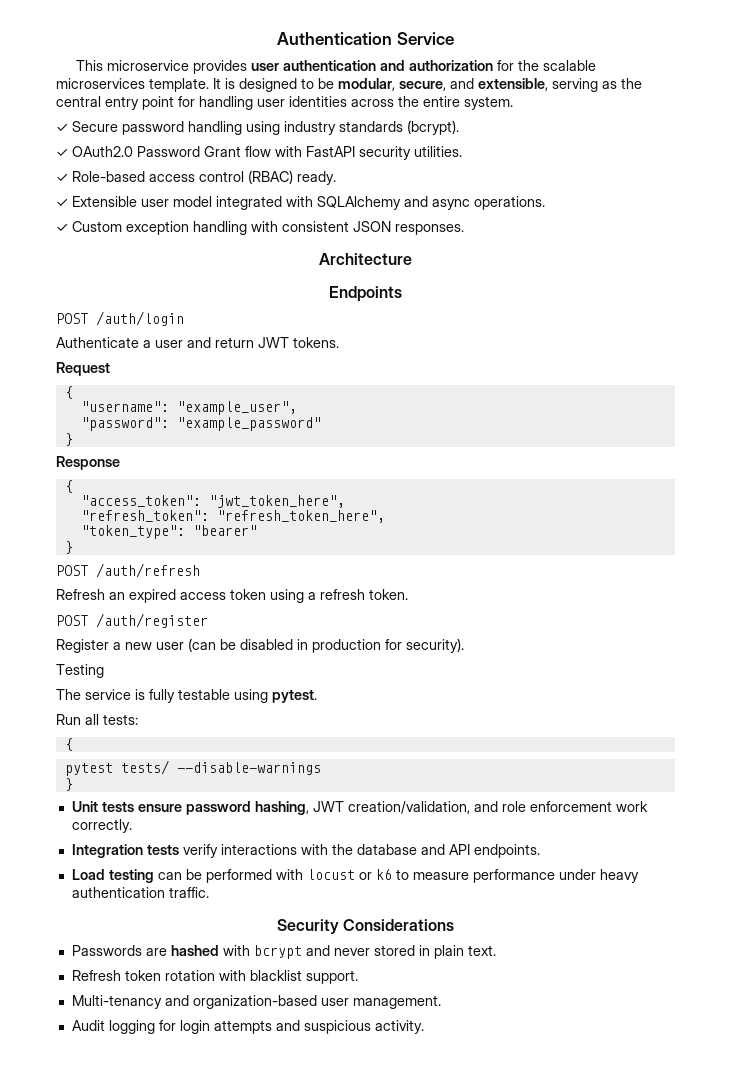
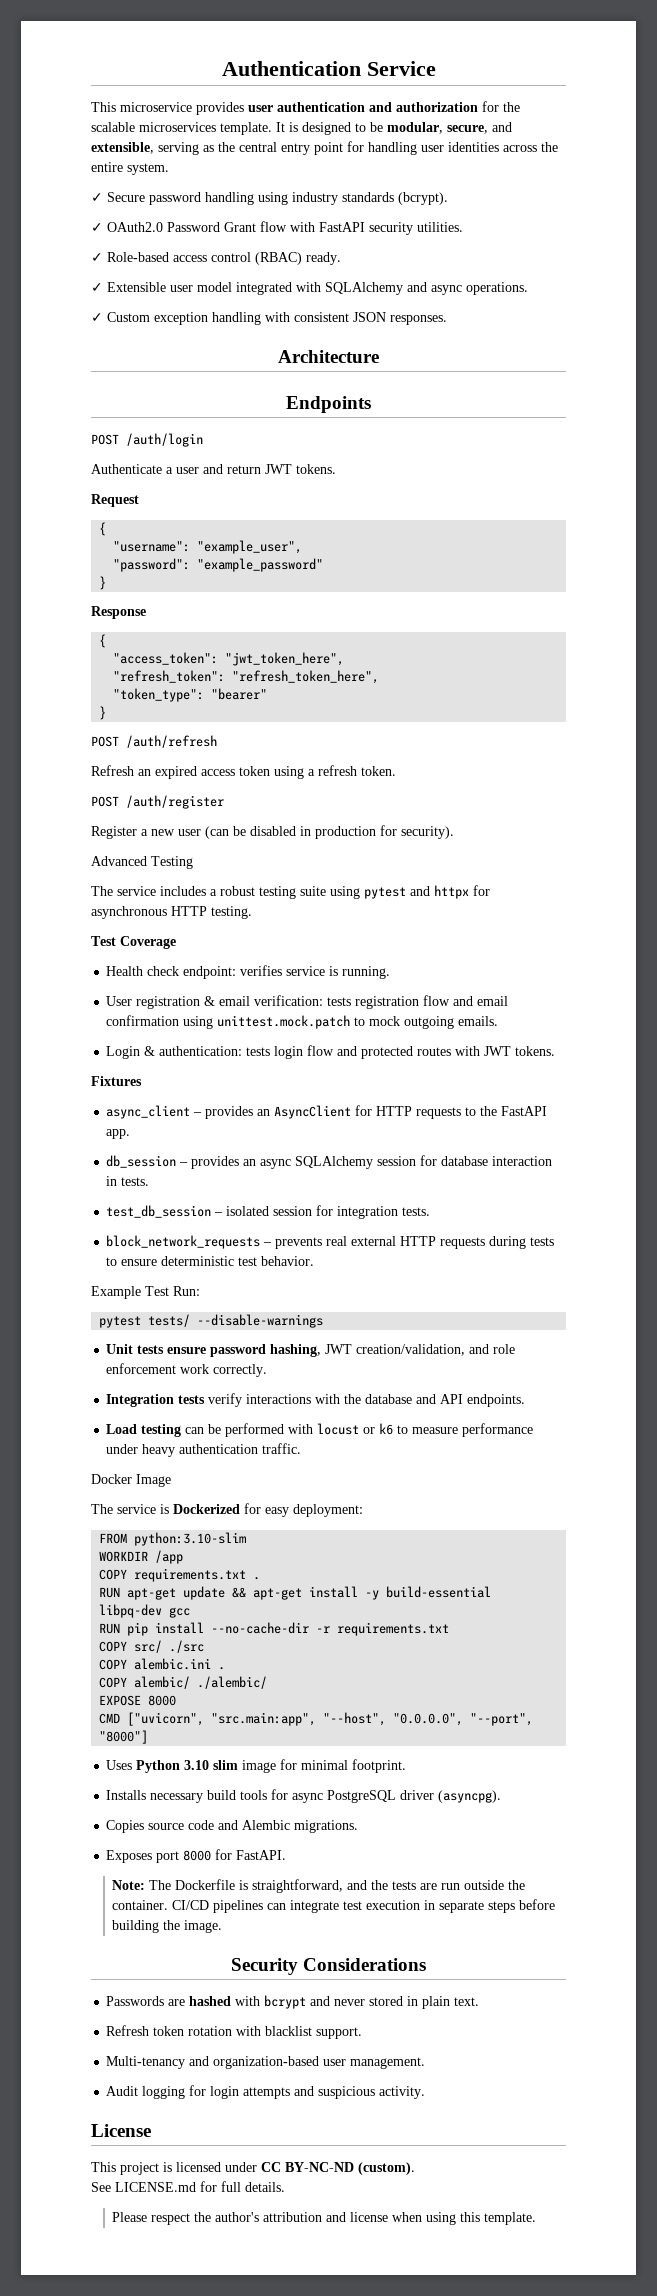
(464, 645) none -> [91,856,147,866] Advanced
[135,689,317,703] [56,714,138,725] [64,738,73,751] is fully testable using pytest. // Run all tests: // { -> [160,885,490,899] [91,906,252,919] [91,936,176,949] [106,965,391,979] [106,995,509,1009] [106,1015,499,1029] [106,1045,556,1059] [91,1076,142,1086] [106,1105,548,1119] [106,1129,131,1139] [106,1155,553,1169] [106,1176,150,1186] [106,1205,431,1219] [106,1235,555,1249] [106,1256,315,1266] [91,1286,200,1299] includes a robust testing suite using pytest and httpx for asynchronous HTTP testing. // Test Coverage // Health check endpoint: verifies service is running. // User registration & email verification: tests registration flow and email confirmation using unittest.mock.patch to mock outgoing emails. // Login & authentication: tests login flow and protected routes with JWT tokens. // Fixtures // async_client – provides an AsyncClient for HTTP requests to the FastAPI app. // db_session – provides an async SQLAlchemy session for database interaction in tests. // test_db_session – isolated session for integration tests. // block_network_requests – prevents real external HTTP requests during tests to ensure deterministic test behavior. // Example Test Run:
[64,778,73,791] // } -> (324, 1321) none
(209, 892) none -> [91,1474,171,1487] [91,1503,363,1517] [99,1532,247,1546] [99,1550,184,1564] [99,1568,261,1582] [99,1586,492,1600] [99,1604,191,1618] [99,1622,450,1636] [99,1640,205,1653] [99,1658,226,1670] [99,1676,268,1689] [99,1695,177,1706] [99,1712,534,1726] [99,1730,149,1744] [106,1759,407,1773] [106,1789,502,1803] [106,1820,359,1833] [106,1849,287,1863] [112,1879,526,1893] [112,1899,556,1913] [112,1920,223,1933] // Docker Image // The service is Dockerized for easy deployment: // FROM python:3.10-slim // WORKDIR /app // COPY requirements.txt . // RUN apt-get update && apt-get install -y build-essential libpq-dev gcc // RUN pip install --no-cache-dir -r requirements.txt // COPY src/ ./src // COPY alembic.ini . // COPY alembic/ ./alembic/ // EXPOSE 8000 // CMD ["uvicorn", "src.main:app", "--host", "0.0.0.0", "--port", "8000"] // Uses Python 3.10 slim image for minimal footprint. // Installs necessary build tools for async PostgreSQL driver (asyncpg). // Copies source code and Alembic migrations. // Exposes port 8000 for FastAPI. // Note: The Dockerfile is straightforward, and the tests are run outside the container. CI/CD pipelines can integrate test execution in separate steps before building the image.
(424, 1027) none -> [91,2124,151,2137] [91,2162,415,2175] [91,2181,285,2192] [112,2212,537,2225] // License // This project is licensed under CC BY-NC-ND (custom). // See LICENSE.md for full details. // Please respect the author's attribution and license when using this template.

